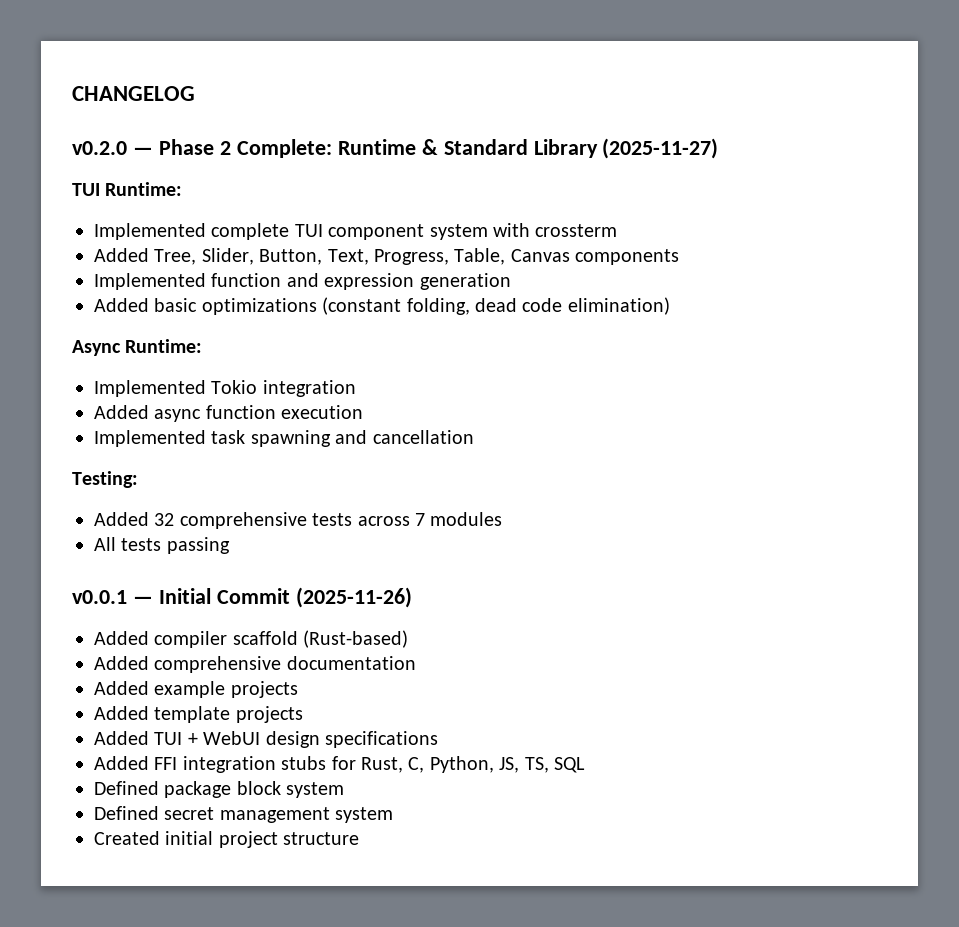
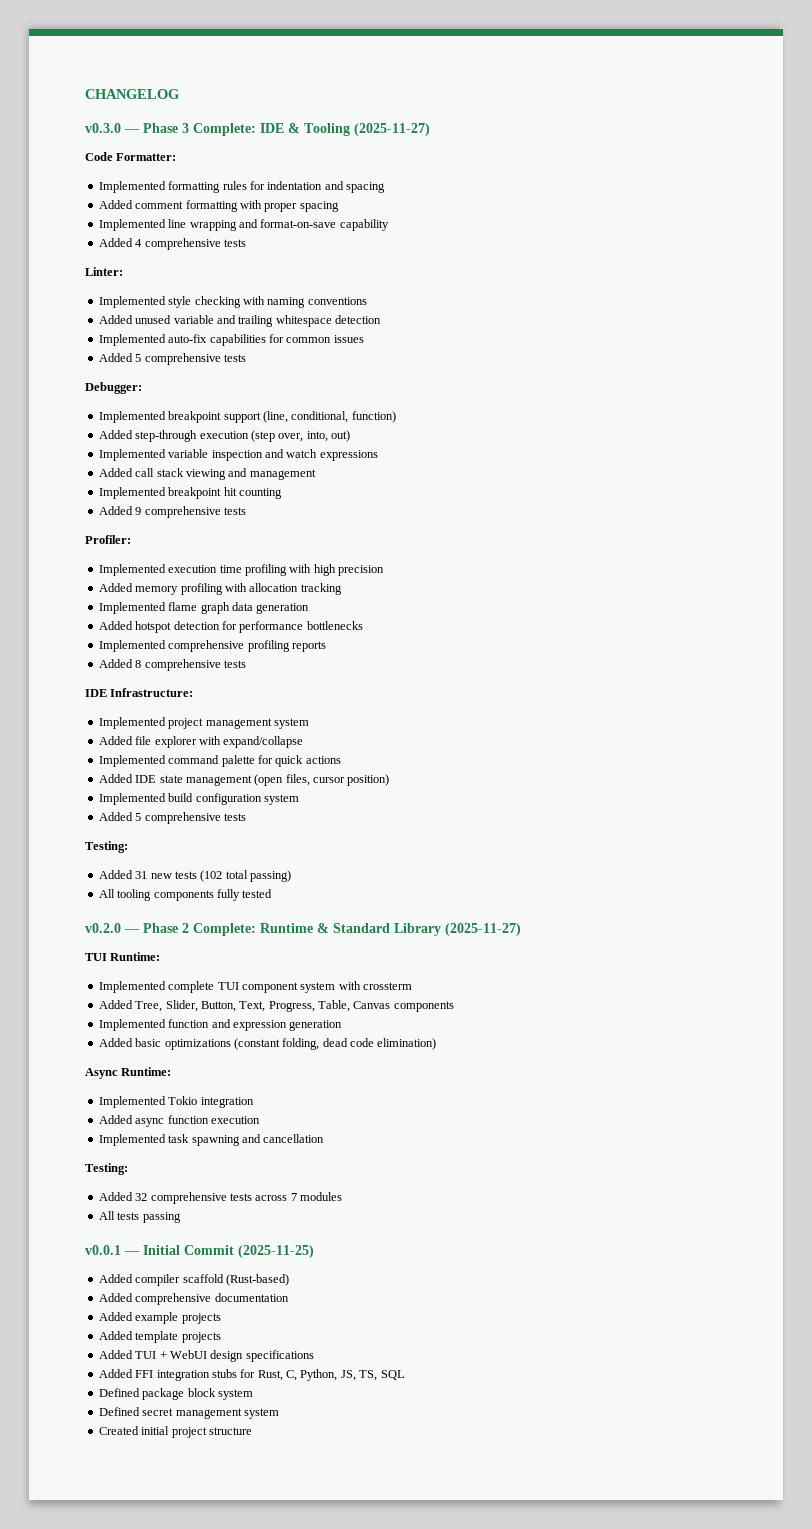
(195, 93) none -> [85,123,430,136] [85,152,177,161] [98,181,385,193] [98,200,339,212] [98,219,389,231] [98,238,246,250] [85,267,123,276] [98,296,367,308] [98,315,381,327] [98,334,364,346] [98,353,246,365] [85,382,142,394] [98,411,396,423] [98,430,350,442] [98,449,378,461] [98,468,316,480] [98,487,282,499] [98,506,246,518] [85,535,131,544] [98,564,384,576] [98,583,342,595] [98,602,310,614] [98,621,363,633] [98,640,326,652] [98,659,246,671] [85,688,194,697] [98,717,309,729] [98,736,304,748] [98,755,341,767] [98,774,390,786] [98,793,299,805] [98,812,246,824] [85,841,128,853] [98,870,291,882] [98,889,273,901] // v0.3.0 — Phase 3 Complete: IDE & Tooling (2025-11-27) // Code Formatter: // Implemented formatting rules for indentation and spacing // Added comment formatting with proper spacing // Implemented line wrapping and format-on-save capability // Added 4 comprehensive tests // Linter: // Implemented style checking with naming conventions // Added unused variable and trailing whitespace detection // Implemented auto-fix capabilities for common issues // Added 5 comprehensive tests // Debugger: // Implemented breakpoint support (line, conditional, function) // Added step-through execution (step over, into, out) // Implemented variable inspection and watch expressions // Added call stack viewing and management // Implemented breakpoint hit counting // Added 9 comprehensive tests // Profiler: // Implemented execution time profiling with high precision // Added memory profiling with allocation tracking // Implemented flame graph data generation // Added hotspot detection for performance bottlenecks // Implemented comprehensive profiling reports // Added 8 comprehensive tests // IDE Infrastructure: // Implemented project management system // Added file explorer with expand/collapse // Implemented command palette for quick actions // Added IDE state management (open files, cursor position) // Implemented build configuration system // Added 5 comprehensive tests // Testing: // Added 31 new tests (102 total passing) // All tooling components fully tested
[295,587,412,608] (2025-11-26) -> [238,1245,314,1258] (2025-11-25)

